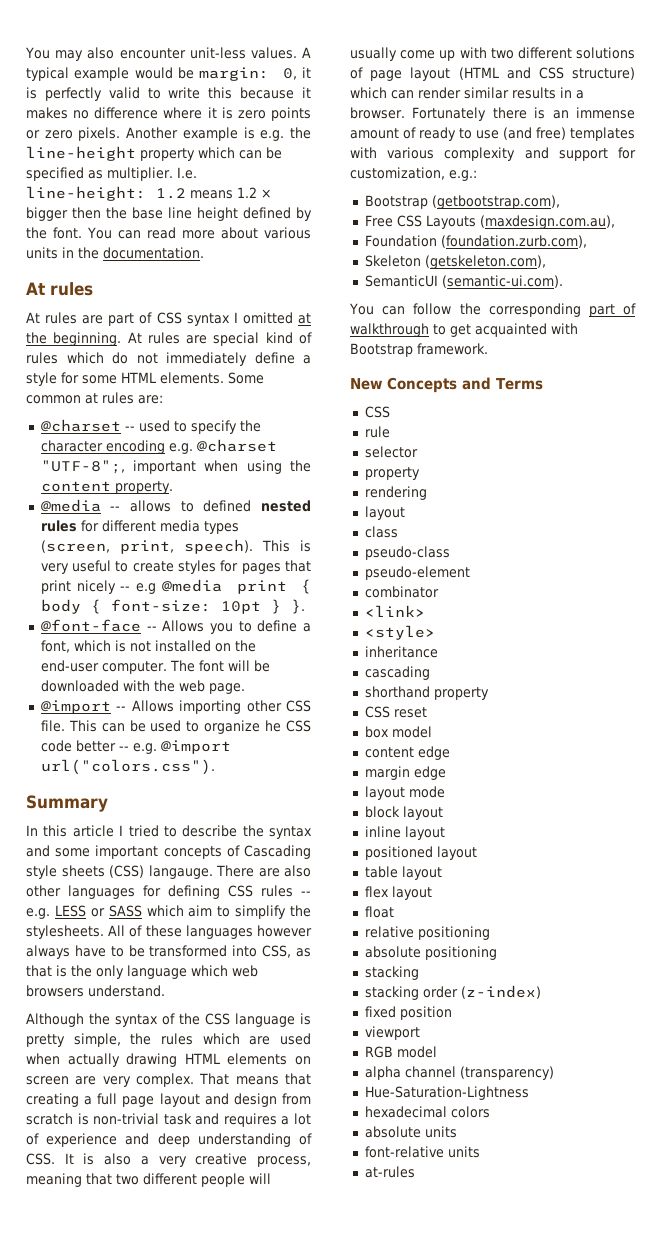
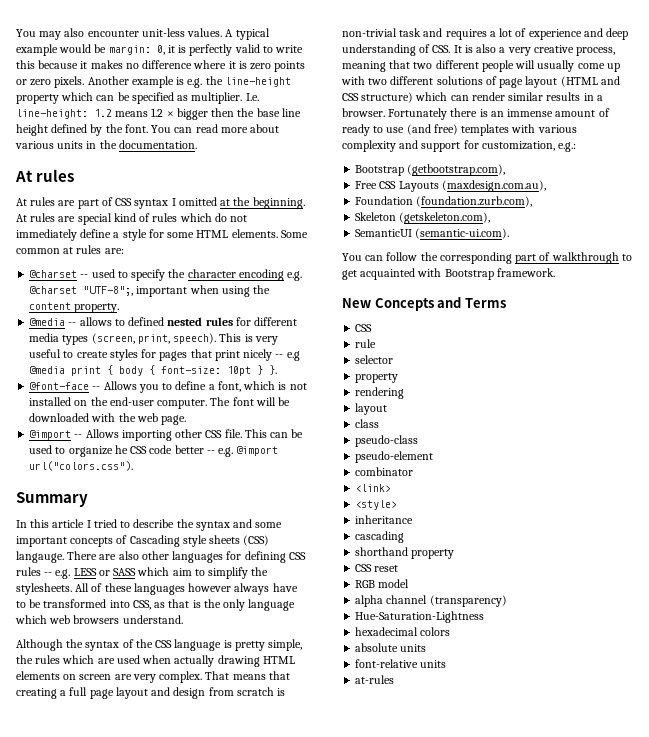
[364,726,432,738] [364,746,450,760] [364,766,446,780] [364,786,445,800] [364,806,443,820] [364,826,445,840] [364,846,477,860] [364,866,442,880] [364,886,432,900] [364,906,394,918] [364,926,490,940] [364,946,497,960] [364,966,419,980] [364,985,541,1000] [364,1006,452,1020] [364,1026,420,1040] // box model // content edge // margin edge // layout mode // block layout // inline layout // positioned layout // table layout // flex layout // float // relative positioning // absolute positioning // stacking // stacking order (z-index) // fixed position // viewport -> (399, 568) none

